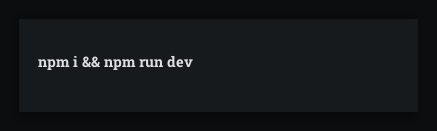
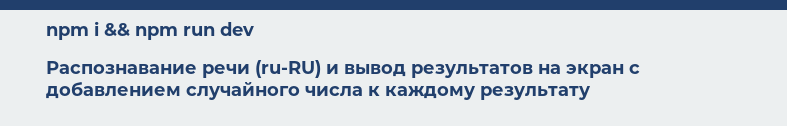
(193, 61) none -> [46,60,640,78] [46,82,591,100] // Распознавание речи (ru-RU) и вывод результатов на экран с добавлением случайного числа к каждому результату

